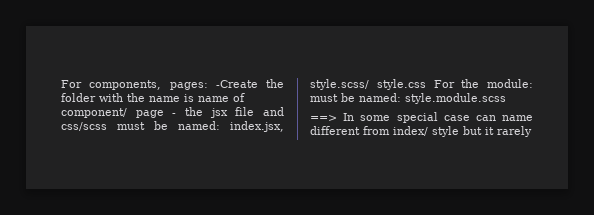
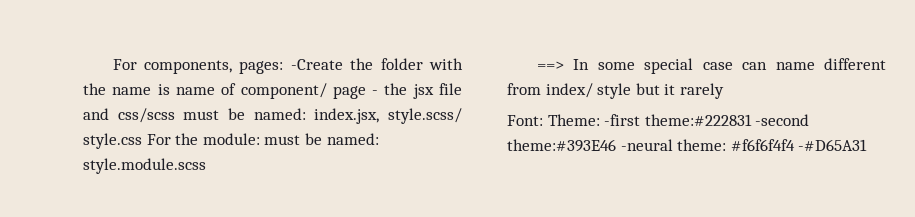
(532, 131) none -> [507,114,810,126] [507,139,868,152] // Font: Theme: -first theme:#222831 -second theme:#393E46 -neural theme: #f6f6f4f4 -#D65A31

